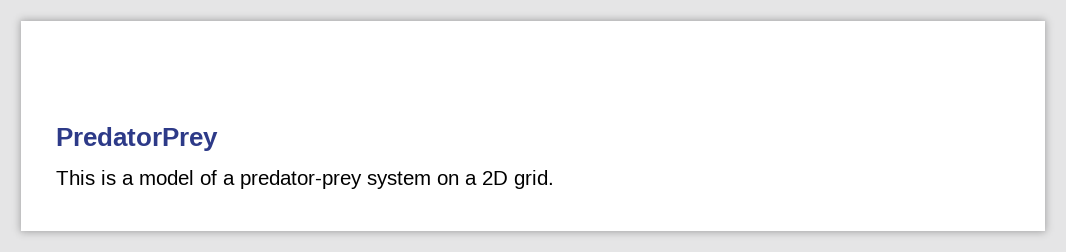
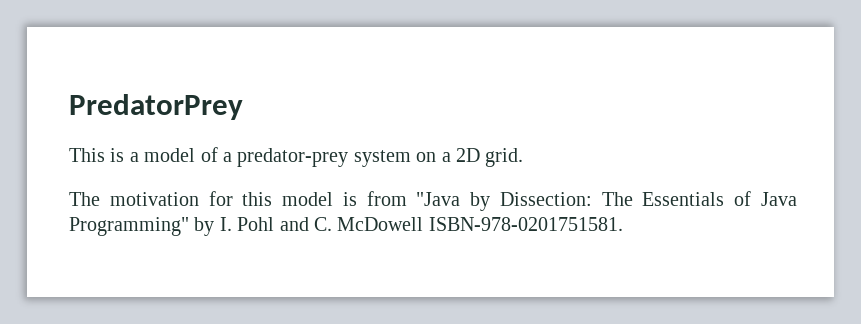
(554, 179) none -> [69,191,797,211] [69,217,623,236] // The motivation for this model is from "Java by Dissection: The Essentials of Java Programming" by I. Pohl and C. McDowell ISBN-978-0201751581.

